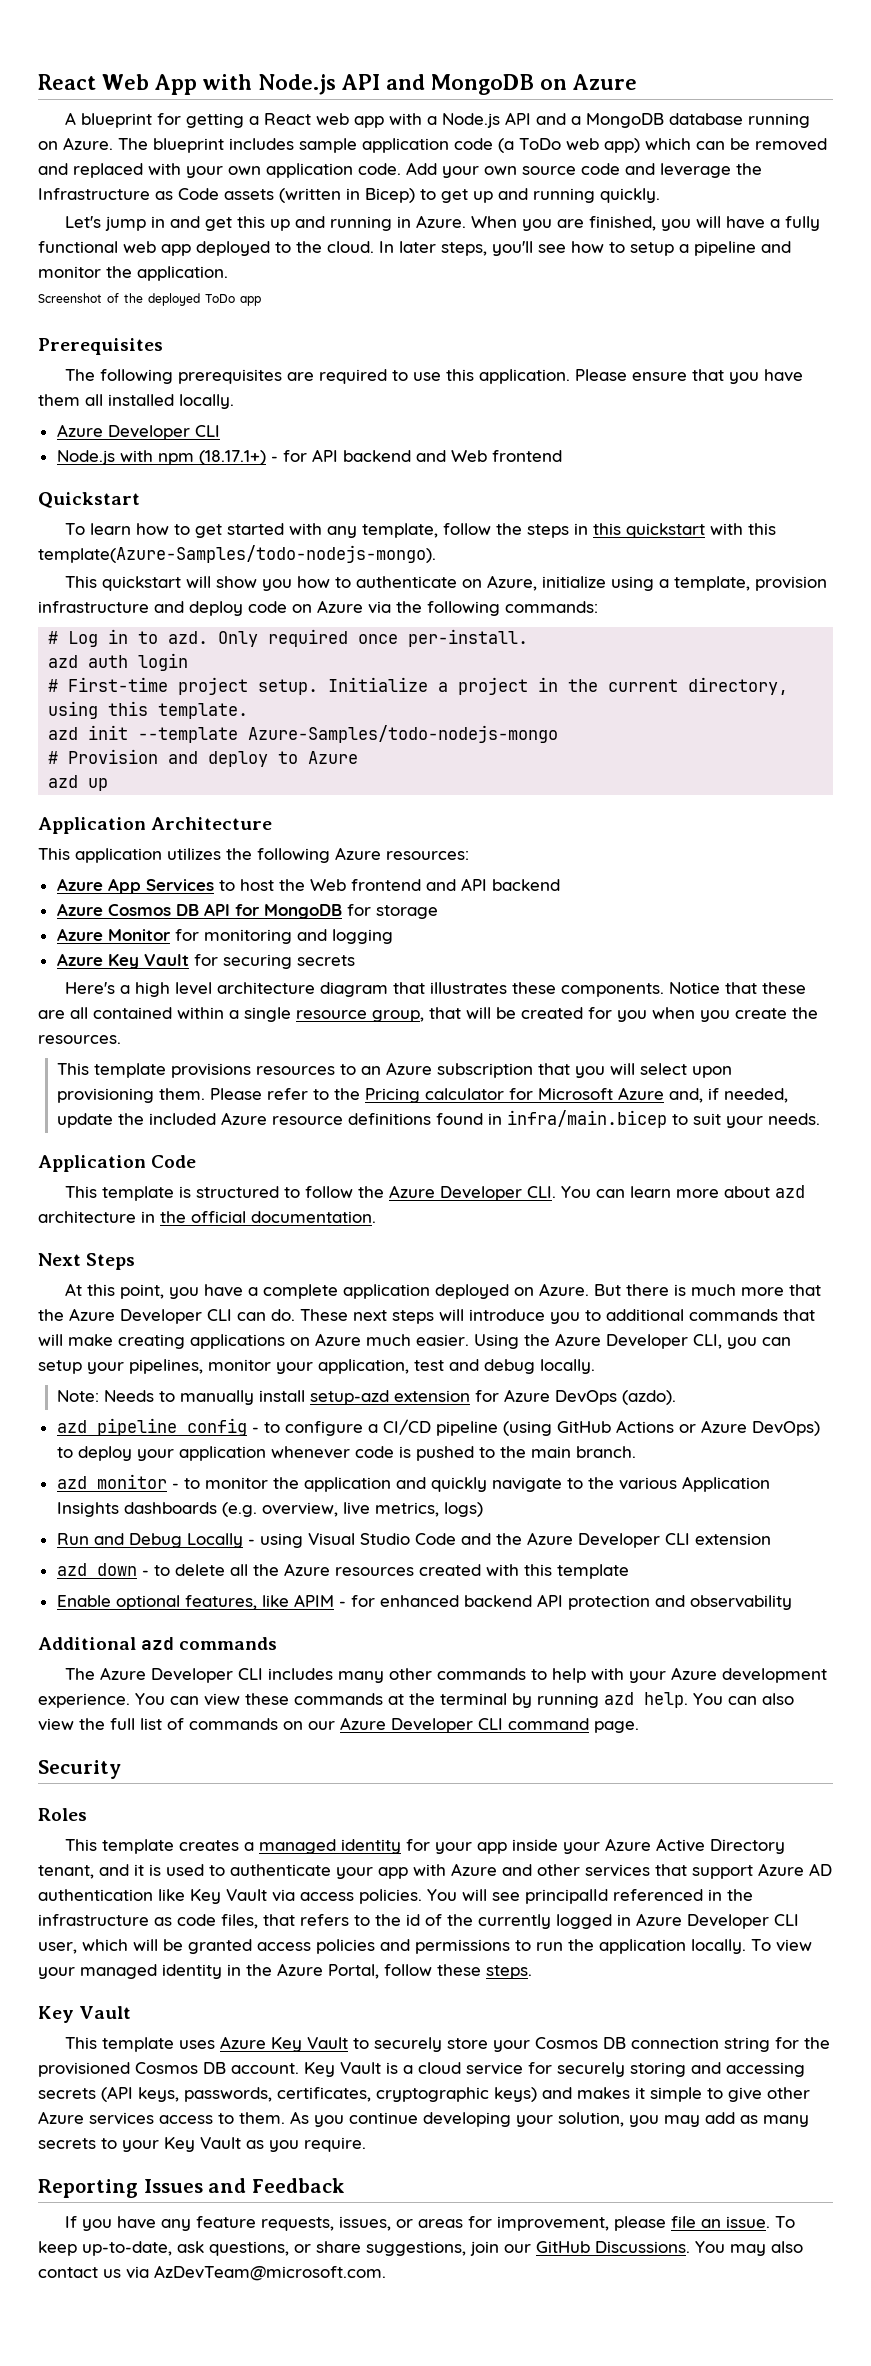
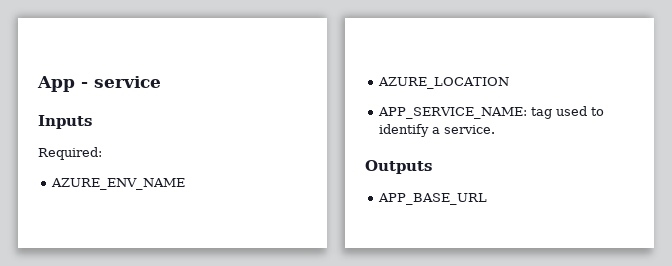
[38,74,637,95] [64,112,810,128] [38,137,827,153] [38,162,762,178] [38,188,660,203] [64,215,820,231] [38,241,791,256] [38,266,228,281] [38,293,261,306] [38,338,163,355] [64,369,803,384] [38,394,234,409] [56,424,220,440] [56,449,562,465] [38,492,140,508] [64,523,776,538] [38,545,436,563] [64,575,827,591] [38,600,598,616] [48,629,529,647] [48,653,189,671] [48,677,789,695] [48,701,249,719] [48,725,559,743] [48,749,359,767] [48,775,109,791] [38,817,273,834] [38,847,469,863] [56,878,560,894] [56,903,438,919] [56,928,393,944] [56,953,355,969] [64,982,806,997] [38,1007,818,1022] [38,1035,121,1044] [57,1062,733,1078] [57,1087,789,1103] [57,1110,821,1128] [38,1155,197,1172] [64,1185,805,1201] [38,1211,376,1223] [38,1253,136,1270] [64,1283,821,1299] [38,1308,815,1324] [38,1333,791,1349] [38,1359,595,1374] [57,1389,677,1405] [56,1418,820,1436] [56,1446,636,1461] [56,1474,770,1492] [56,1502,483,1517] [56,1532,771,1548] [56,1563,629,1579] [56,1594,792,1610] [38,1637,278,1650] [64,1667,827,1683] [38,1692,794,1708] [38,1717,639,1733] [38,1760,121,1779] [38,1808,87,1821] [64,1838,785,1854] [38,1863,832,1879] [38,1889,753,1904] [38,1913,799,1929] [38,1939,812,1954] [38,1963,532,1979] [38,2006,132,2023] [64,2036,830,2052] [38,2062,805,2077] [38,2086,810,2102] [38,2111,809,2127] [38,2137,366,2152] [38,2178,345,2198] [64,2216,795,2231] [38,2241,803,2256] [38,2265,386,2281] React Web App with Node.js API and MongoDB on Azure // A blueprint for getting a React web app with a Node.js API and a MongoDB database running on Azure. The blueprint includes sample application code (a ToDo web app) which can be removed and replaced with your own application code. Add your own source code and leverage the Infrastructure as Code assets (written in Bicep) to get up and running quickly. // Let's jump in and get this up and running in Azure. When you are finished, you will have a fully functional web app deployed to the cloud. In later steps, you'll see how to setup a pipeline and monitor the application. // Screenshot of the deployed ToDo app // Prerequisites // The following prerequisites are required to use this application. Please ensure that you have them all installed locally. // Azure Developer CLI // Node.js with npm (18.17.1+) - for API backend and Web frontend // Quickstart // To learn how to get started with any template, follow the steps in this quickstart with this template(Azure-Samples/todo-nodejs-mongo). // This quickstart will show you how to authenticate on Azure, initialize using a template, provision infrastructure and deploy code on Azure via the following commands: // # Log in to azd. Only required once per-install. // azd auth login // # First-time project setup. Initialize a project in the current directory, using this template. // azd init --template Azure-Samples/todo-nodejs-mongo // # Provision and deploy to Azure // azd up // Application Architecture // This application utilizes the following Azure resources: // Azure App Services to host the Web frontend and API backend // Azure Cosmos DB API for MongoDB for storage // Azure Monitor for monitoring and logging // Azure Key Vault for securing secrets // Here's a high level architecture diagram that illustrates these components. Notice that these are all contained within a single resource group, that will be created for you when you create the resources. // This template provisions resources to an Azure subscription that you will select upon provisioning them. Please refer to the Pricing calculator for Microsoft Azure and, if needed, update the included Azure resource definitions found in infra/main.bicep to suit your needs. // Application Code // This template is structured to follow the Azure Developer CLI. You can learn more about azd architecture in the official documentation. // Next Steps // At this point, you have a complete application deployed on Azure. But there is much more that the Azure Developer CLI can do. These next steps will introduce you to additional commands that will make creating applications on Azure much easier. Using the Azure Developer CLI, you can setup your pipelines, monitor your application, test and debug locally. // Note: Needs to manually install setup-azd extension for Azure DevOps (azdo). // azd pipeline config - to configure a CI/CD pipeline (using GitHub Actions or Azure DevOps) to deploy your application whenever code is pushed to the main branch. // azd monitor - to monitor the application and quickly navigate to the various Application Insights dashboards (e.g. overview, live metrics, logs) // Run and Debug Locally - using Visual Studio Code and the Azure Developer CLI extension // azd down - to delete all the Azure resources created with this template // Enable optional features, like APIM - for enhanced backend API protection and observability // Additional azd commands // The Azure Developer CLI includes many other commands to help with your Azure development experience. You can view these commands at the terminal by running azd help. You can also view the full list of commands on our Azure Developer CLI command page. // Security // Roles // This template creates a managed identity for your app inside your Azure Active Directory tenant, and it is used to authenticate your app with Azure and other services that support Azure AD authentication like Key Vault via access policies. You will see principalId referenced in the infrastructure as code files, that refers to the id of the currently logged in Azure Developer CLI user, which will be granted access policies and permissions to run the application locally. To view your managed identity in the Azure Portal, follow these steps. // Key Vault // This template uses Azure Key Vault to securely store your Cosmos DB connection string for the provisioned Cosmos DB account. Key Vault is a cloud service for securely storing and accessing secrets (API keys, passwords, certificates, cryptographic keys) and makes it simple to give other Azure services access to them. As you continue developing your solution, you may add as many secrets to your Key Vault as you require. // Reporting Issues and Feedback // If you have any feature requests, issues, or areas for improvement, please file an issue. To keep up-to-date, ask questions, or share suggestions, join our GitHub Discussions. You may also contact us via AzDevTeam@microsoft.com. -> [37,76,161,92] [38,115,92,129] [38,147,102,160] [51,178,186,190] [378,77,510,89] [378,106,605,119] [379,124,496,137] [365,160,432,174] [378,193,488,205] App - service // Inputs // Required: // AZURE_ENV_NAME // AZURE_LOCATION // APP_SERVICE_NAME: tag used to identify a service. // Outputs // APP_BASE_URL

